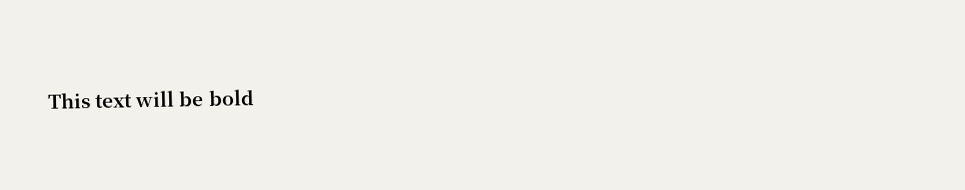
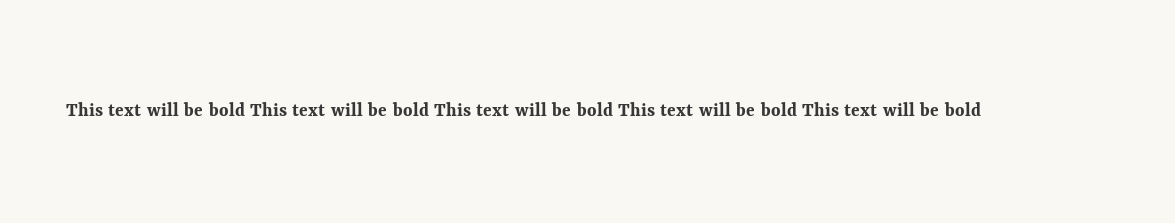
[47,89,255,109] This text will be bold -> [66,102,981,116] This text will be bold This text will be bold This text will be bold This text will be bold This text will be bold

